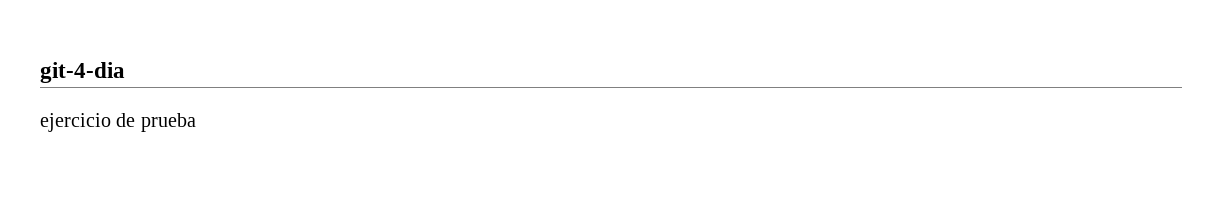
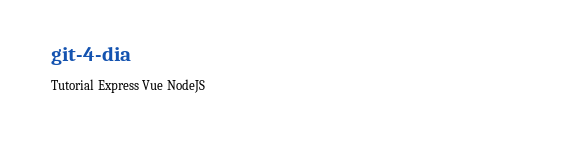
[40,113,196,132] ejercicio de prueba -> [51,79,205,93] Tutorial Express Vue NodeJS

